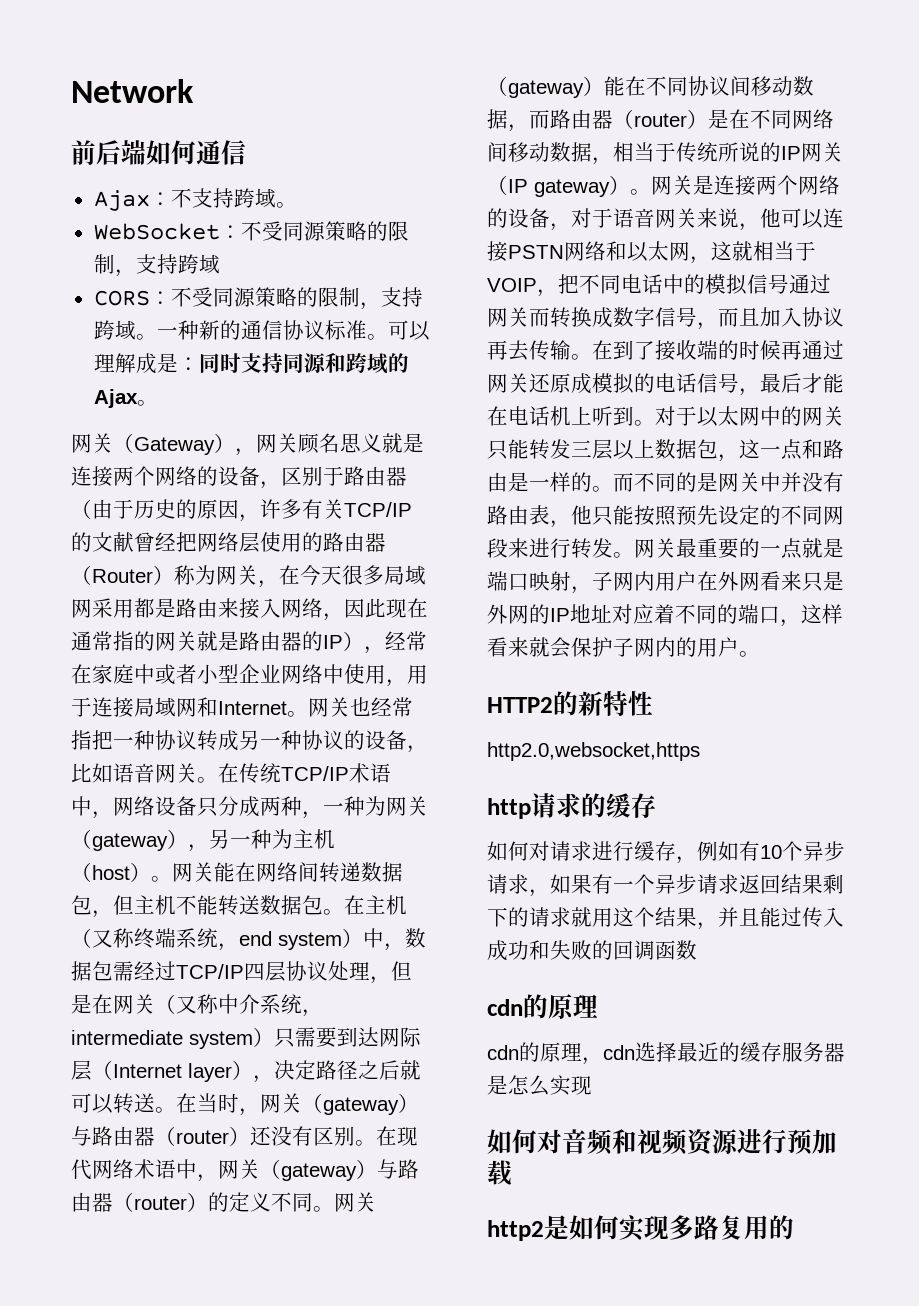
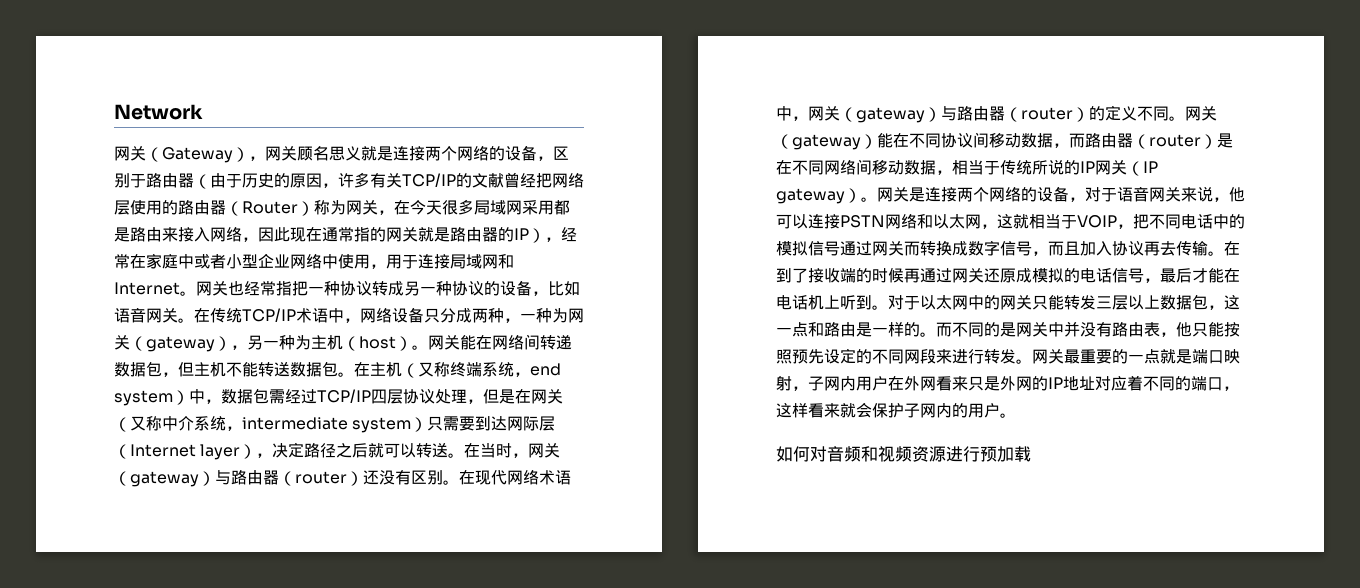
[71,140,246,165] [93,188,297,211] [93,221,409,241] [93,254,220,277] [93,287,423,310] [93,320,430,341] [93,353,409,374] [93,389,158,408] // 前后端如何通信 // Ajax：不支持跨域。 // WebSocket：不受同源策略的限制，支持跨域 // CORS：不受同源策略的限制，支持跨域。一种新的通信协议标准。可以理解成是：同时支持同源和跨域的Ajax。 -> (203, 112) none
[487,691,653,716] [487,742,700,761] [487,793,656,819] [487,841,845,864] [487,874,844,897] [487,907,844,930] [487,940,697,961] [487,994,598,1019] [487,1042,845,1065] [487,1075,592,1096] // HTTP2的新特性 // http2.0,websocket,https // http请求的缓存 // 如何对请求进行缓存，例如有10个异步请求，如果有一个异步请求返回结果剩下的请求就用这个结果，并且能过传入成功和失败的回调函数 // cdn的原理 // cdn的原理，cdn选择最近的缓存服务器是怎么实现 -> (1016, 415) none
[487,1215,794,1241] // http2是如何实现多路复用的 -> (1031, 454) none

